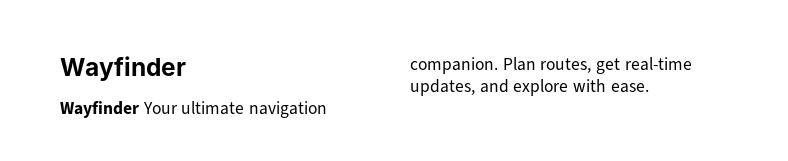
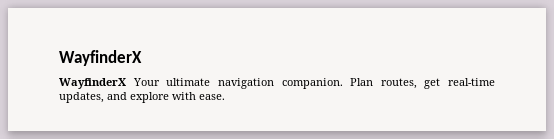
[60,56,186,81] [60,101,139,118] Wayfinder // Wayfinder -> [59,50,142,66] [59,78,126,89] WayfinderX // WayfinderX

